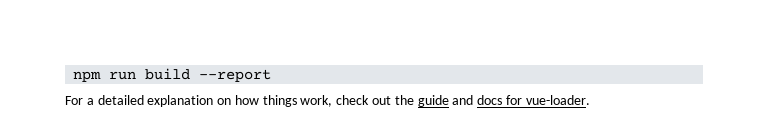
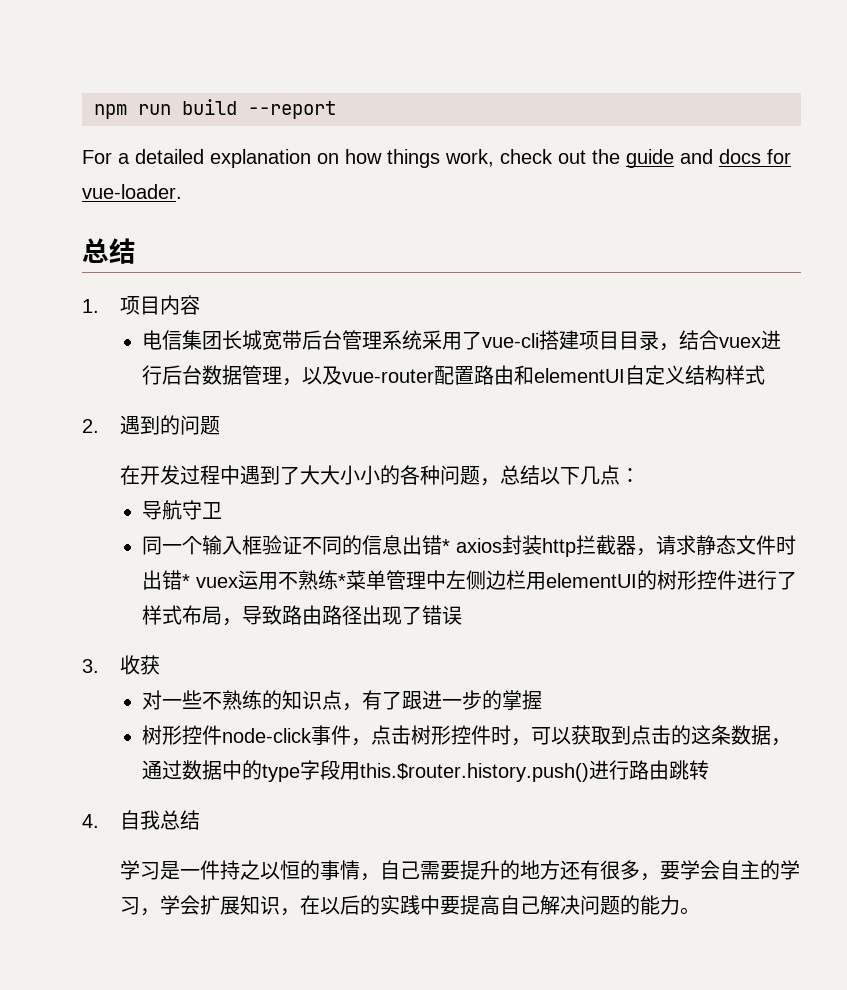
(590, 100) none -> [82,238,136,264] [82,295,201,315] [142,330,782,351] [142,365,766,386] [82,415,221,435] [120,465,641,486] [142,500,223,520] [142,535,797,557] [142,570,798,590] [142,605,463,626] [82,655,161,675] [142,690,543,711] [142,725,792,746] [142,760,710,782] [82,810,201,830] [120,860,801,881] [120,895,701,916] // 总结 // 1.项目内容 // 电信集团长城宽带后台管理系统采用了vue-cli搭建项目目录，结合vuex进行后台数据管理，以及vue-router配置路由和elementUI自定义结构样式 // 2.遇到的问题 // 在开发过程中遇到了大大小小的各种问题，总结以下几点： // 导航守卫 // 同一个输入框验证不同的信息出错* axios封装http拦截器，请求静态文件时出错* vuex运用不熟练*菜单管理中左侧边栏用elementUI的树形控件进行了样式布局，导致路由路径出现了错误 // 3.收获 // 对一些不熟练的知识点，有了跟进一步的掌握 // 树形控件node-click事件，点击树形控件时，可以获取到点击的这条数据，通过数据中的type字段用this.$router.history.push()进行路由跳转 // 4.自我总结 // 学习是一件持之以恒的事情，自己需要提升的地方还有很多，要学会自主的学习，学会扩展知识，在以后的实践中要提高自己解决问题的能力。

